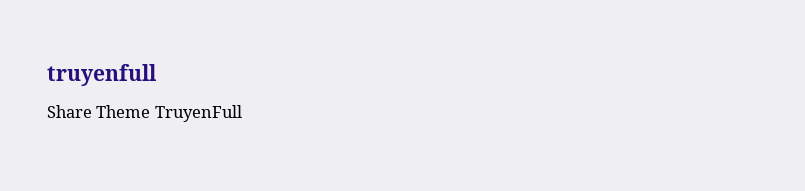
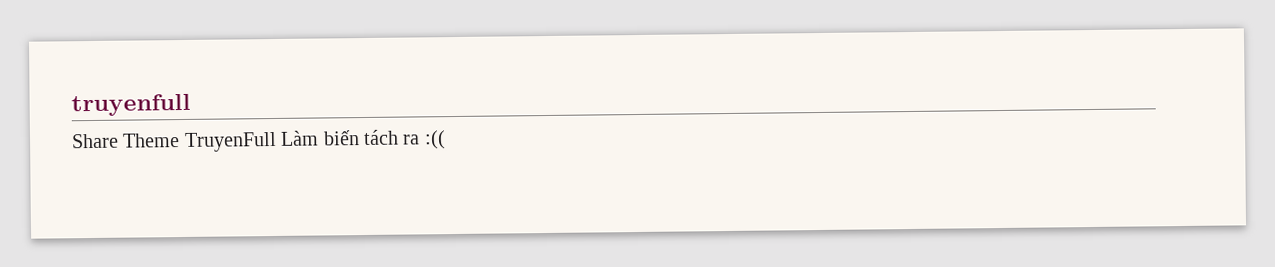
(242, 113) none -> [280,129,446,150] Làm biến tách ra :((

